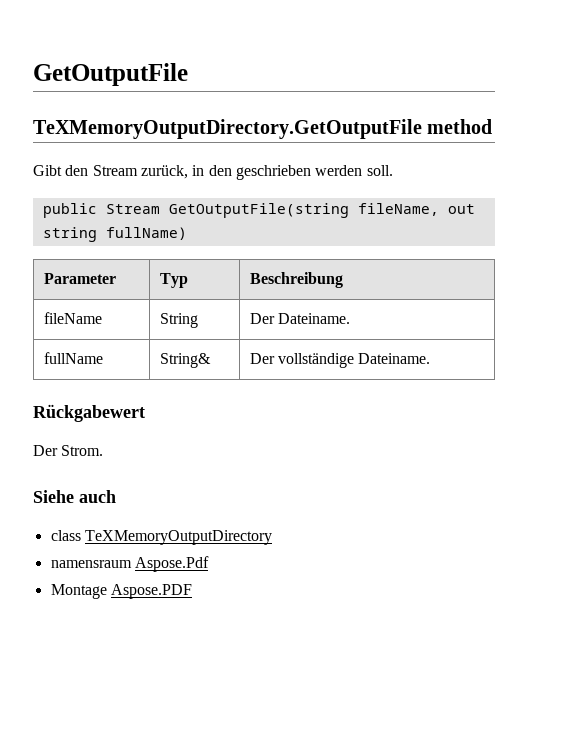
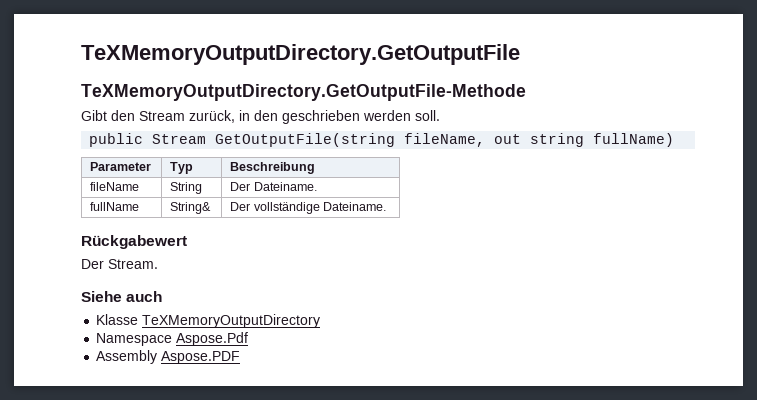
[33,63,188,86] [33,119,493,139] GetOutputFile // TeXMemoryOutputDirectory.GetOutputFile method -> [81,44,520,65] [81,84,526,101] TeXMemoryOutputDirectory.GetOutputFile // TeXMemoryOutputDirectory.GetOutputFile-Methode
[61,445,104,456] Strom. -> [108,259,158,269] Stream.
[50,530,81,541] class -> [96,314,139,325] Klasse
[50,560,132,568] namensraum -> [96,333,173,346] Namespace
[50,584,107,599] Montage -> [96,350,158,364] Assembly

